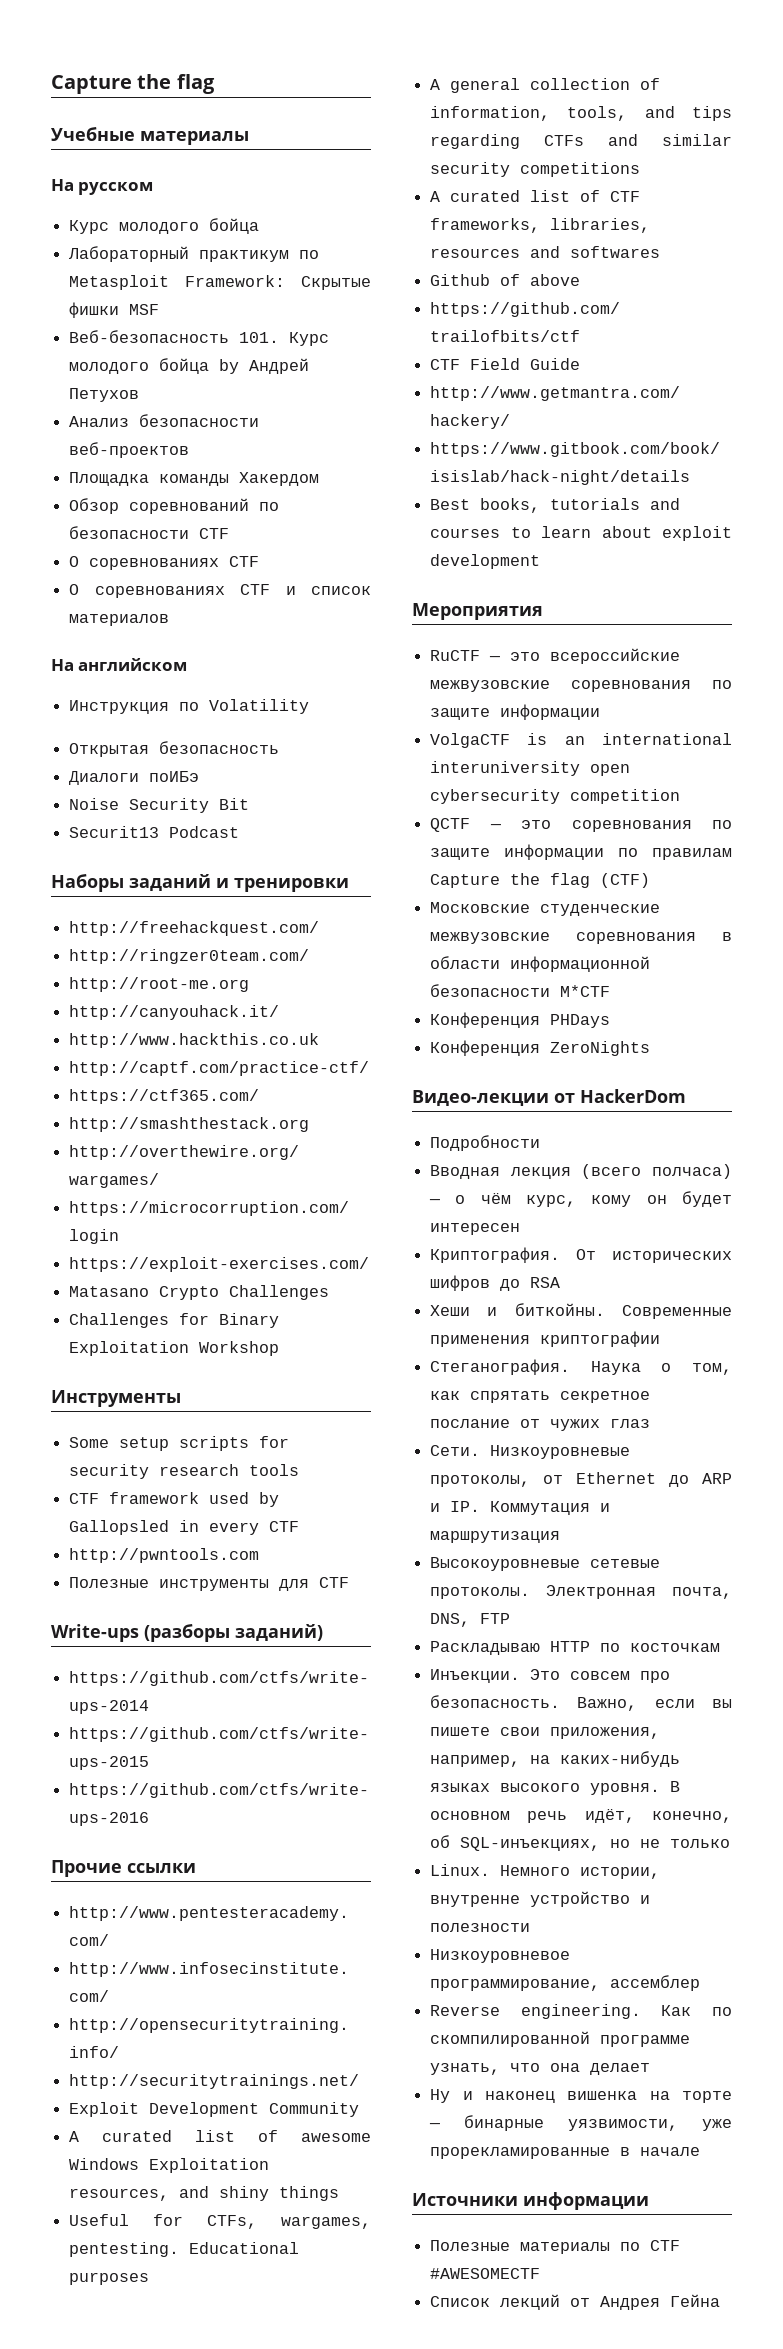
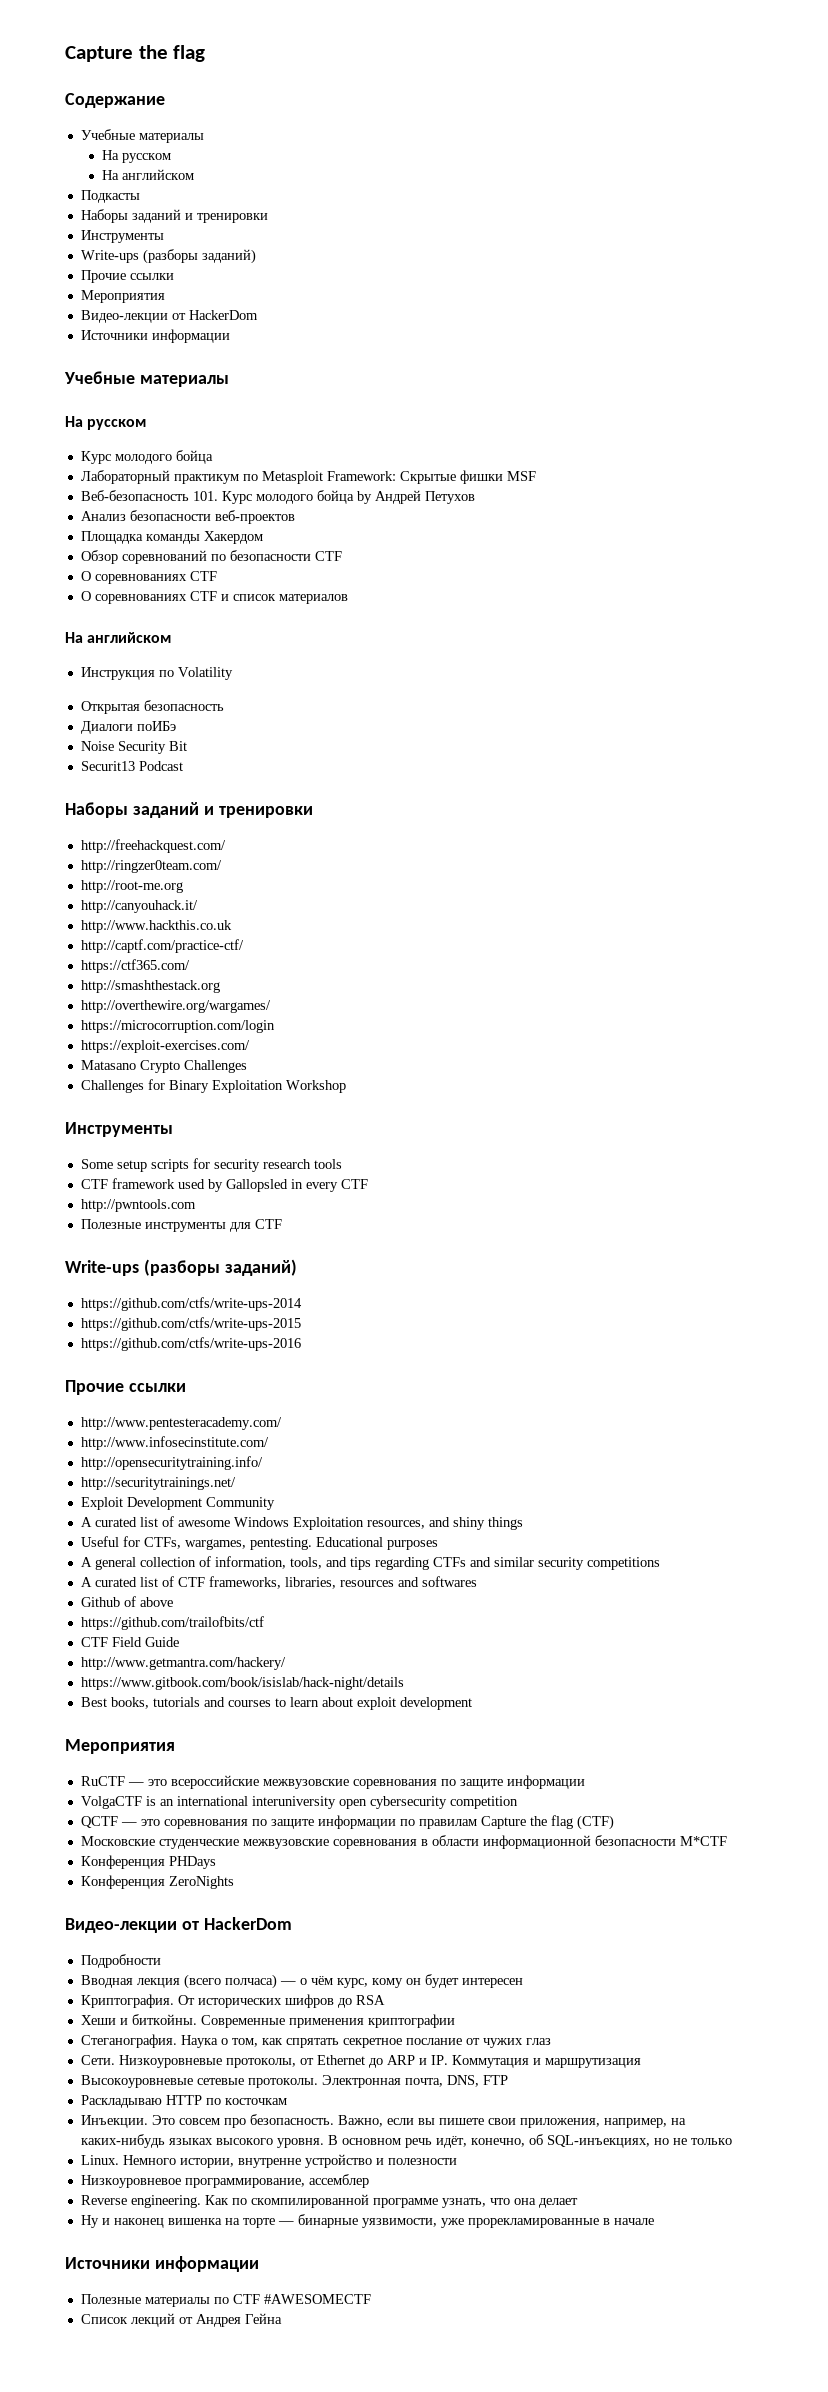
[51,74,215,94] Capture the flag -> [65,45,206,62] [65,93,165,108] [80,129,204,143] [102,150,172,163] [102,169,195,180] [80,190,140,203] [80,209,268,223] [80,230,164,243] [80,249,256,264] [80,270,174,283] [80,290,165,303] [80,310,258,323] [80,329,230,343] Capture the flag // Содержание // Учебные материалы // На русском // На английском // Подкасты // Наборы заданий и тренировки // Инструменты // Write-ups (разборы заданий) // Прочие ссылки // Мероприятия // Видео-лекции от HackerDom // Источники информации

